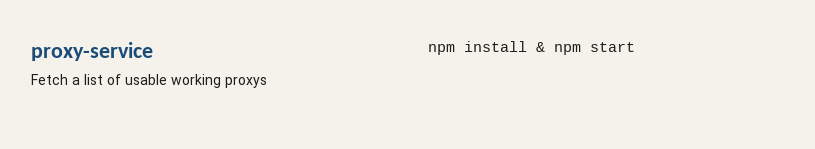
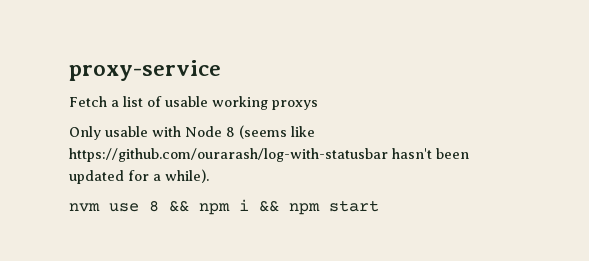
[428,41,545,55] npm install & -> [69,125,315,140] [69,148,469,162] [69,169,209,184] [69,199,279,215] Only usable with Node 8 (seems like https://github.com/ourarash/log-with-statusbar hasn't been updated for a while). // nvm use 8 && npm i &&

